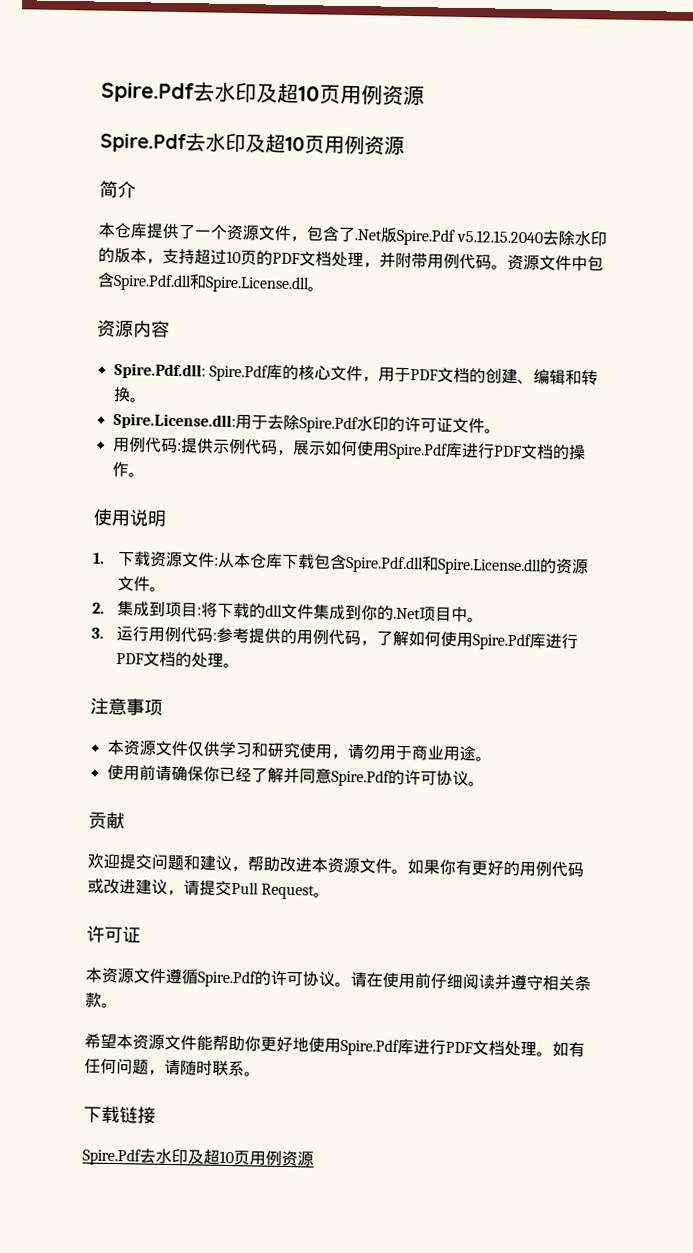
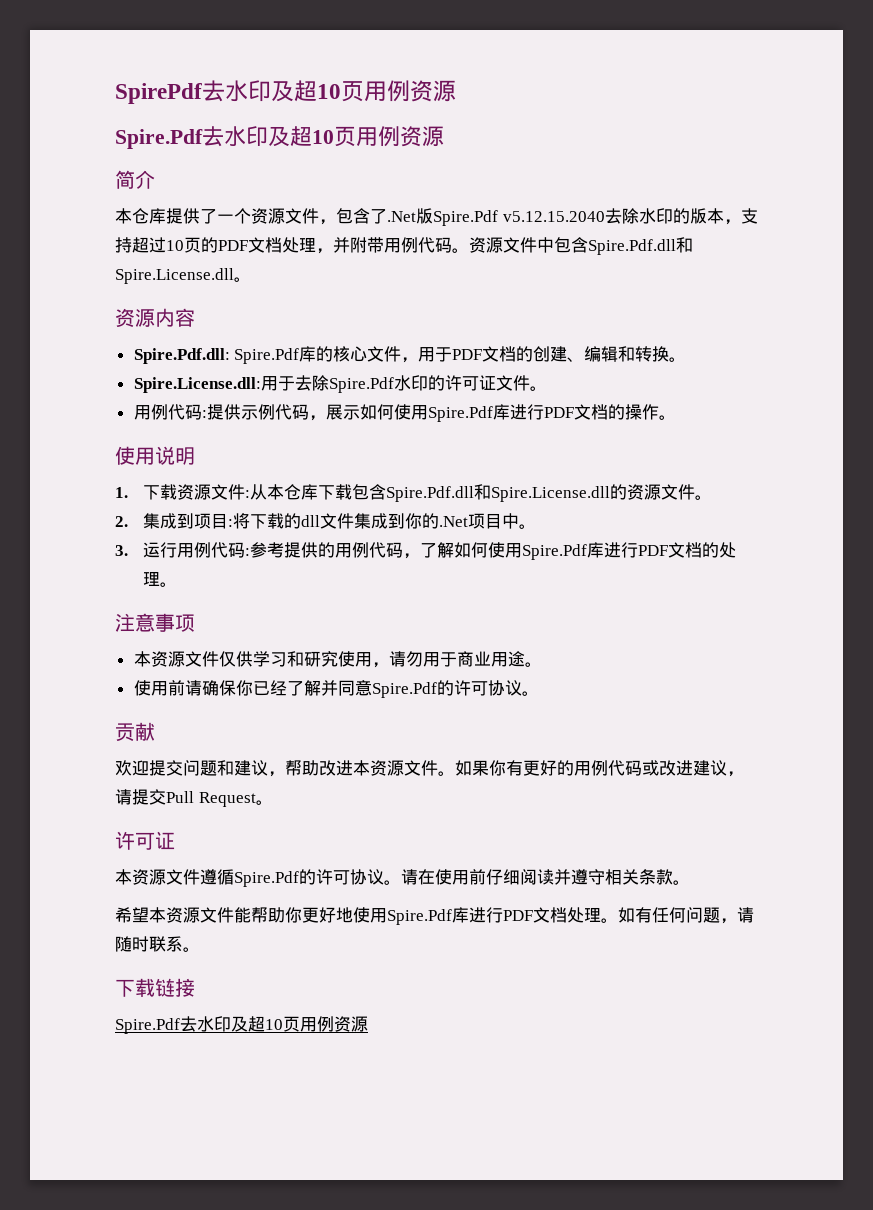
[101,81,195,104] Spire.Pdf -> [115,83,202,104] SpirePdf

